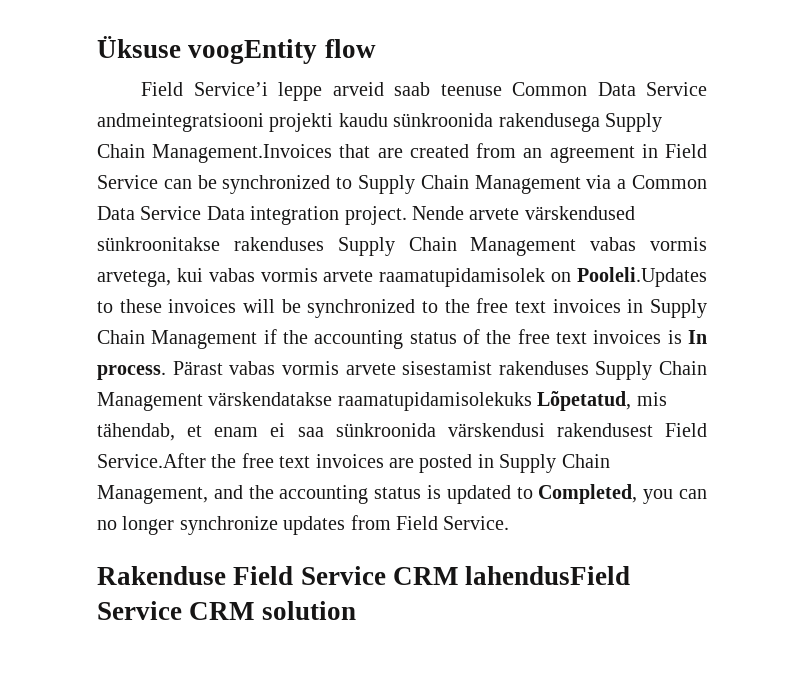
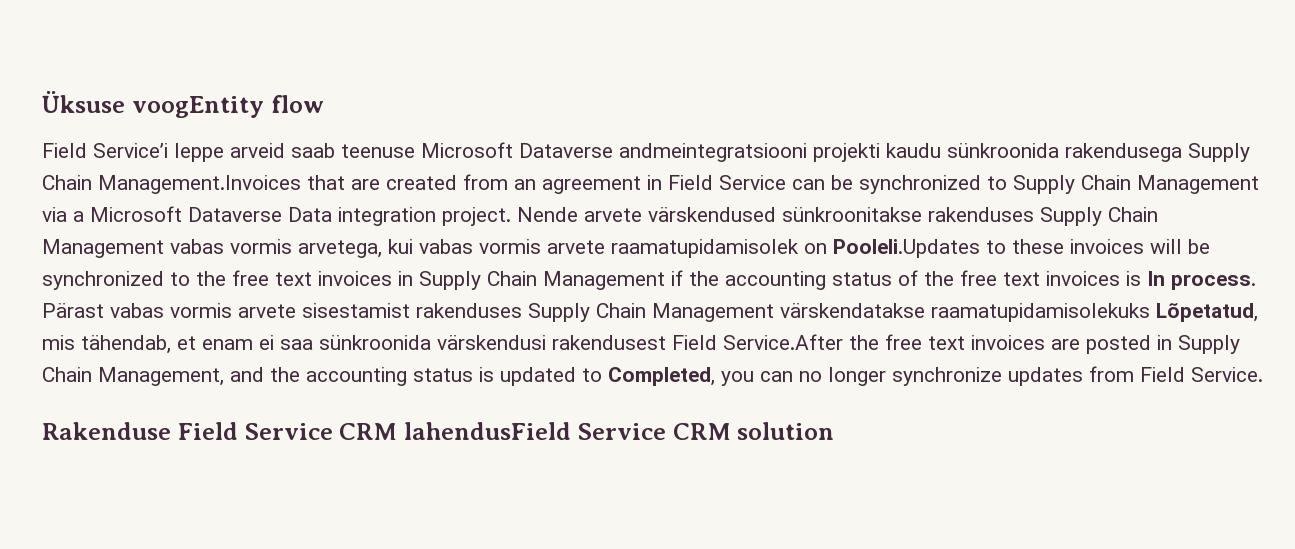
[512,82,707,96] Common Data Service -> [421,142,613,158] Microsoft Dataverse
[632,175,707,189] [97,206,202,220] Common Data Service -> [90,206,282,222] Microsoft Dataverse

